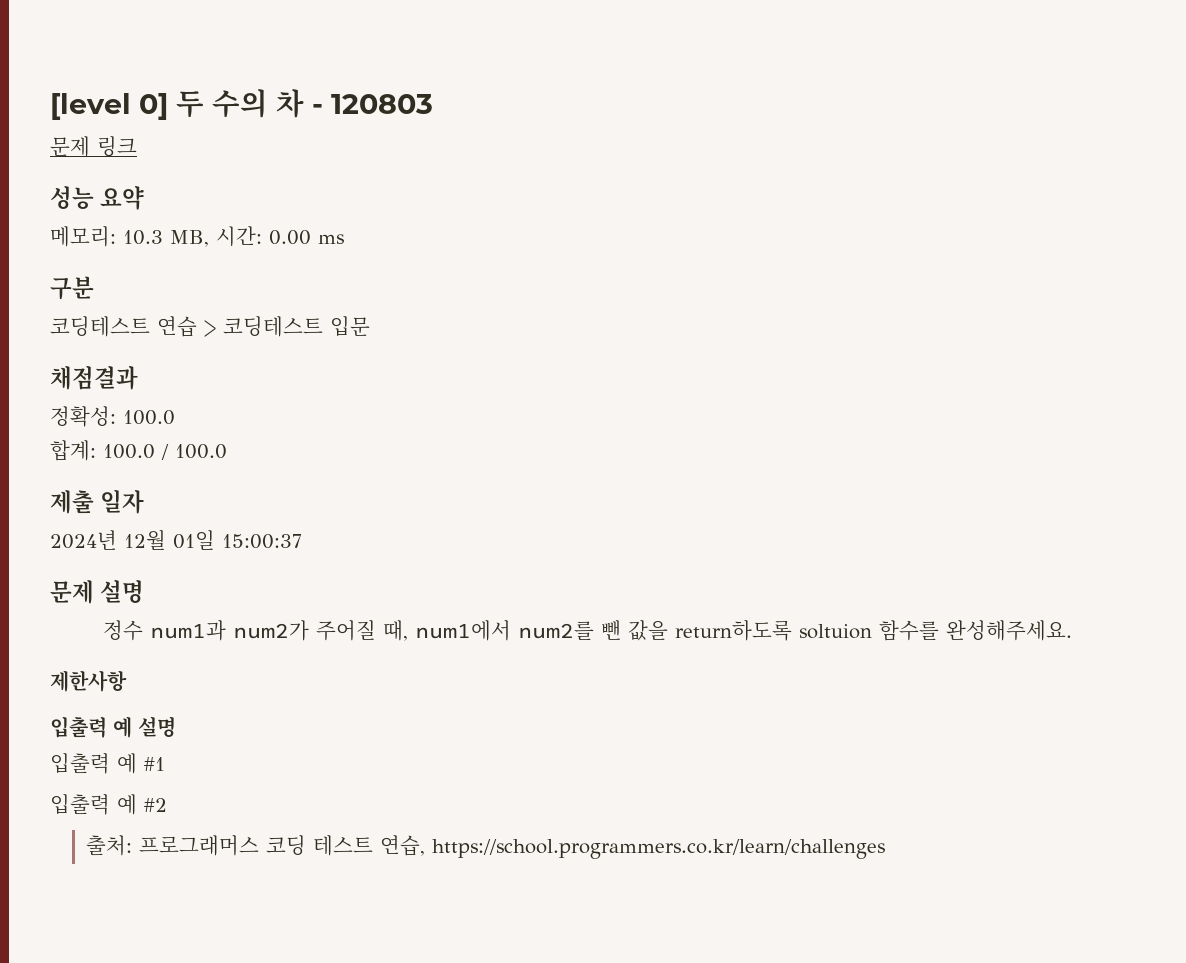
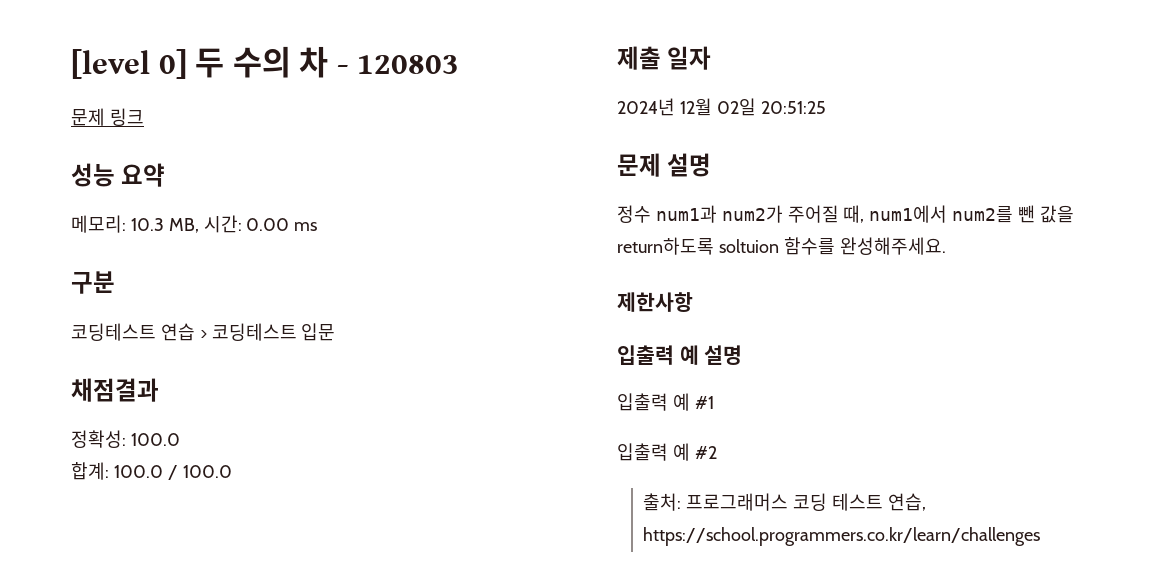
[173,530,302,550] 01일 15:00:37 -> [716,98,826,116] 02일 20:51:25

